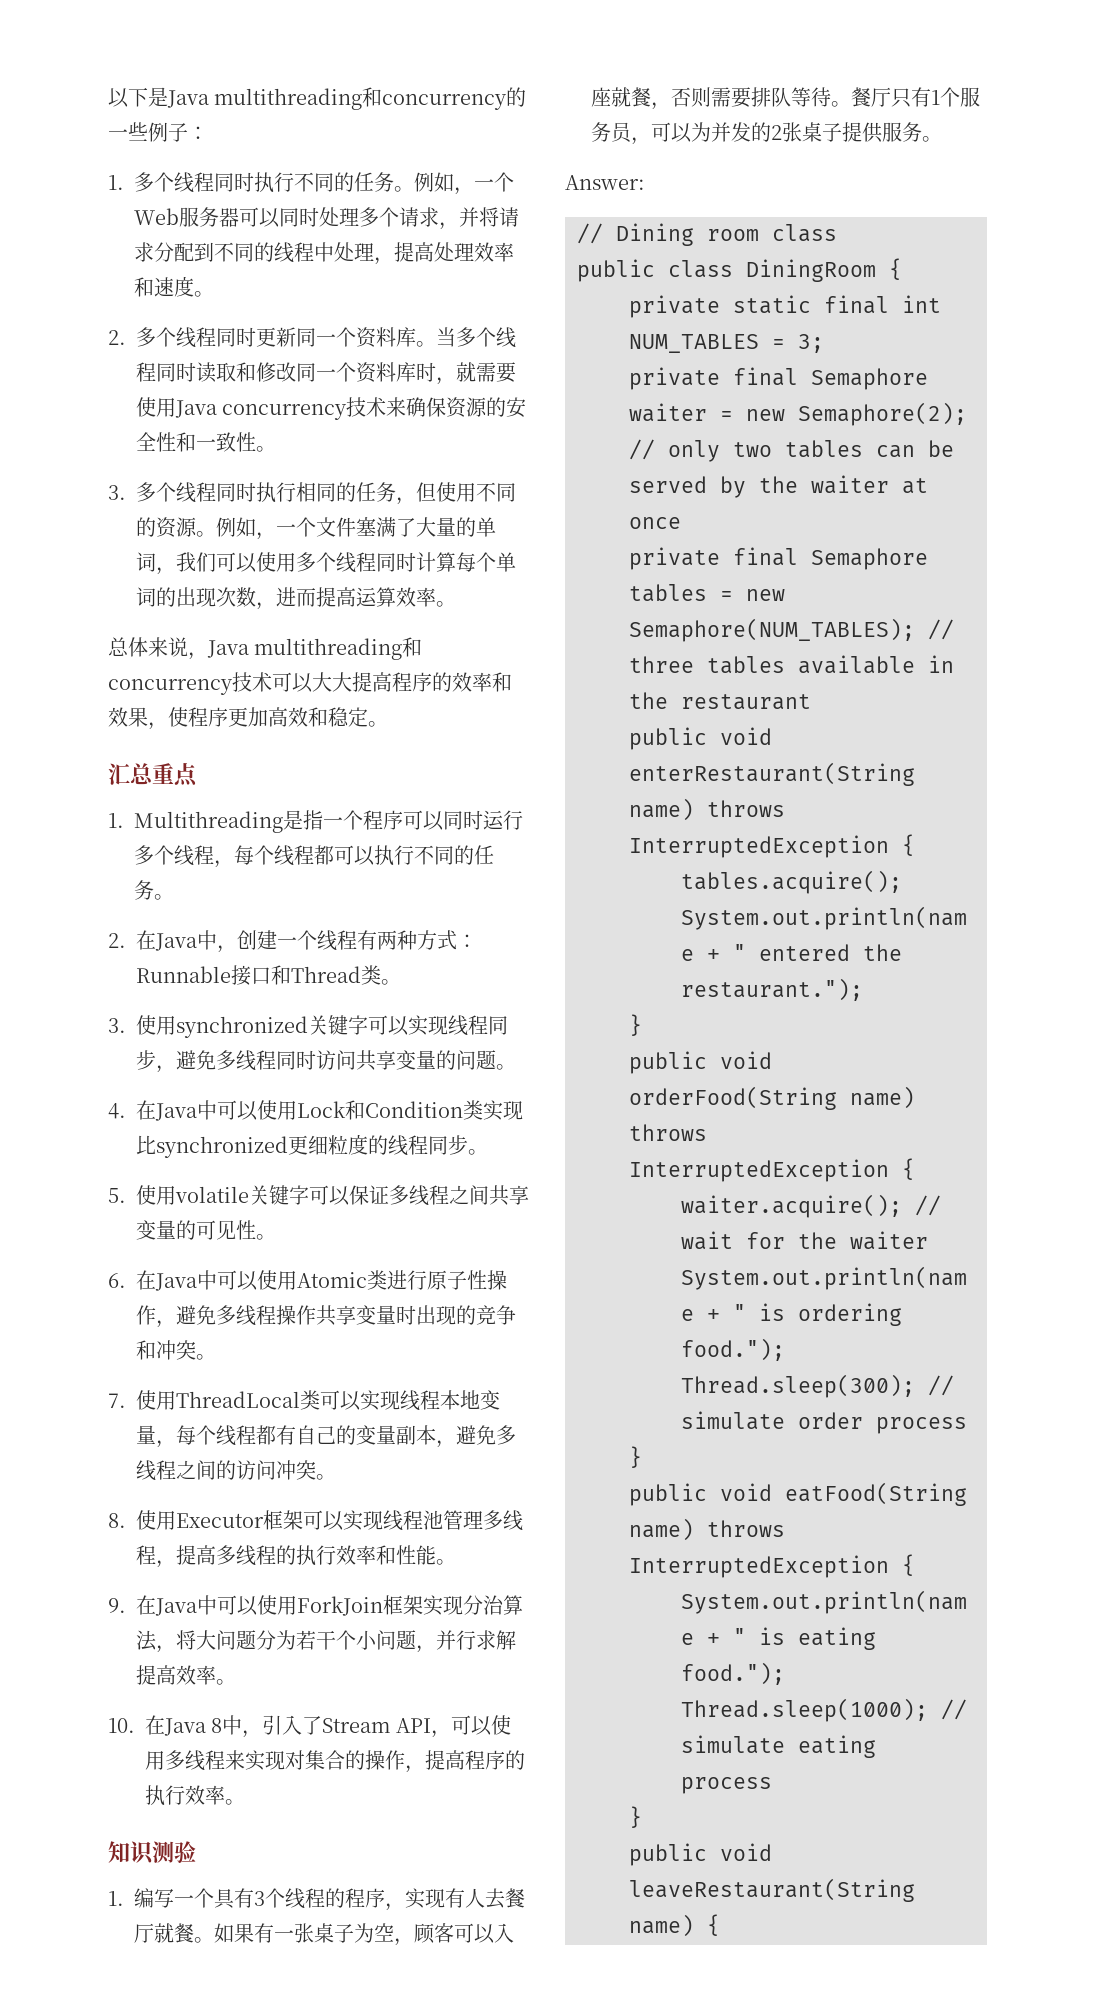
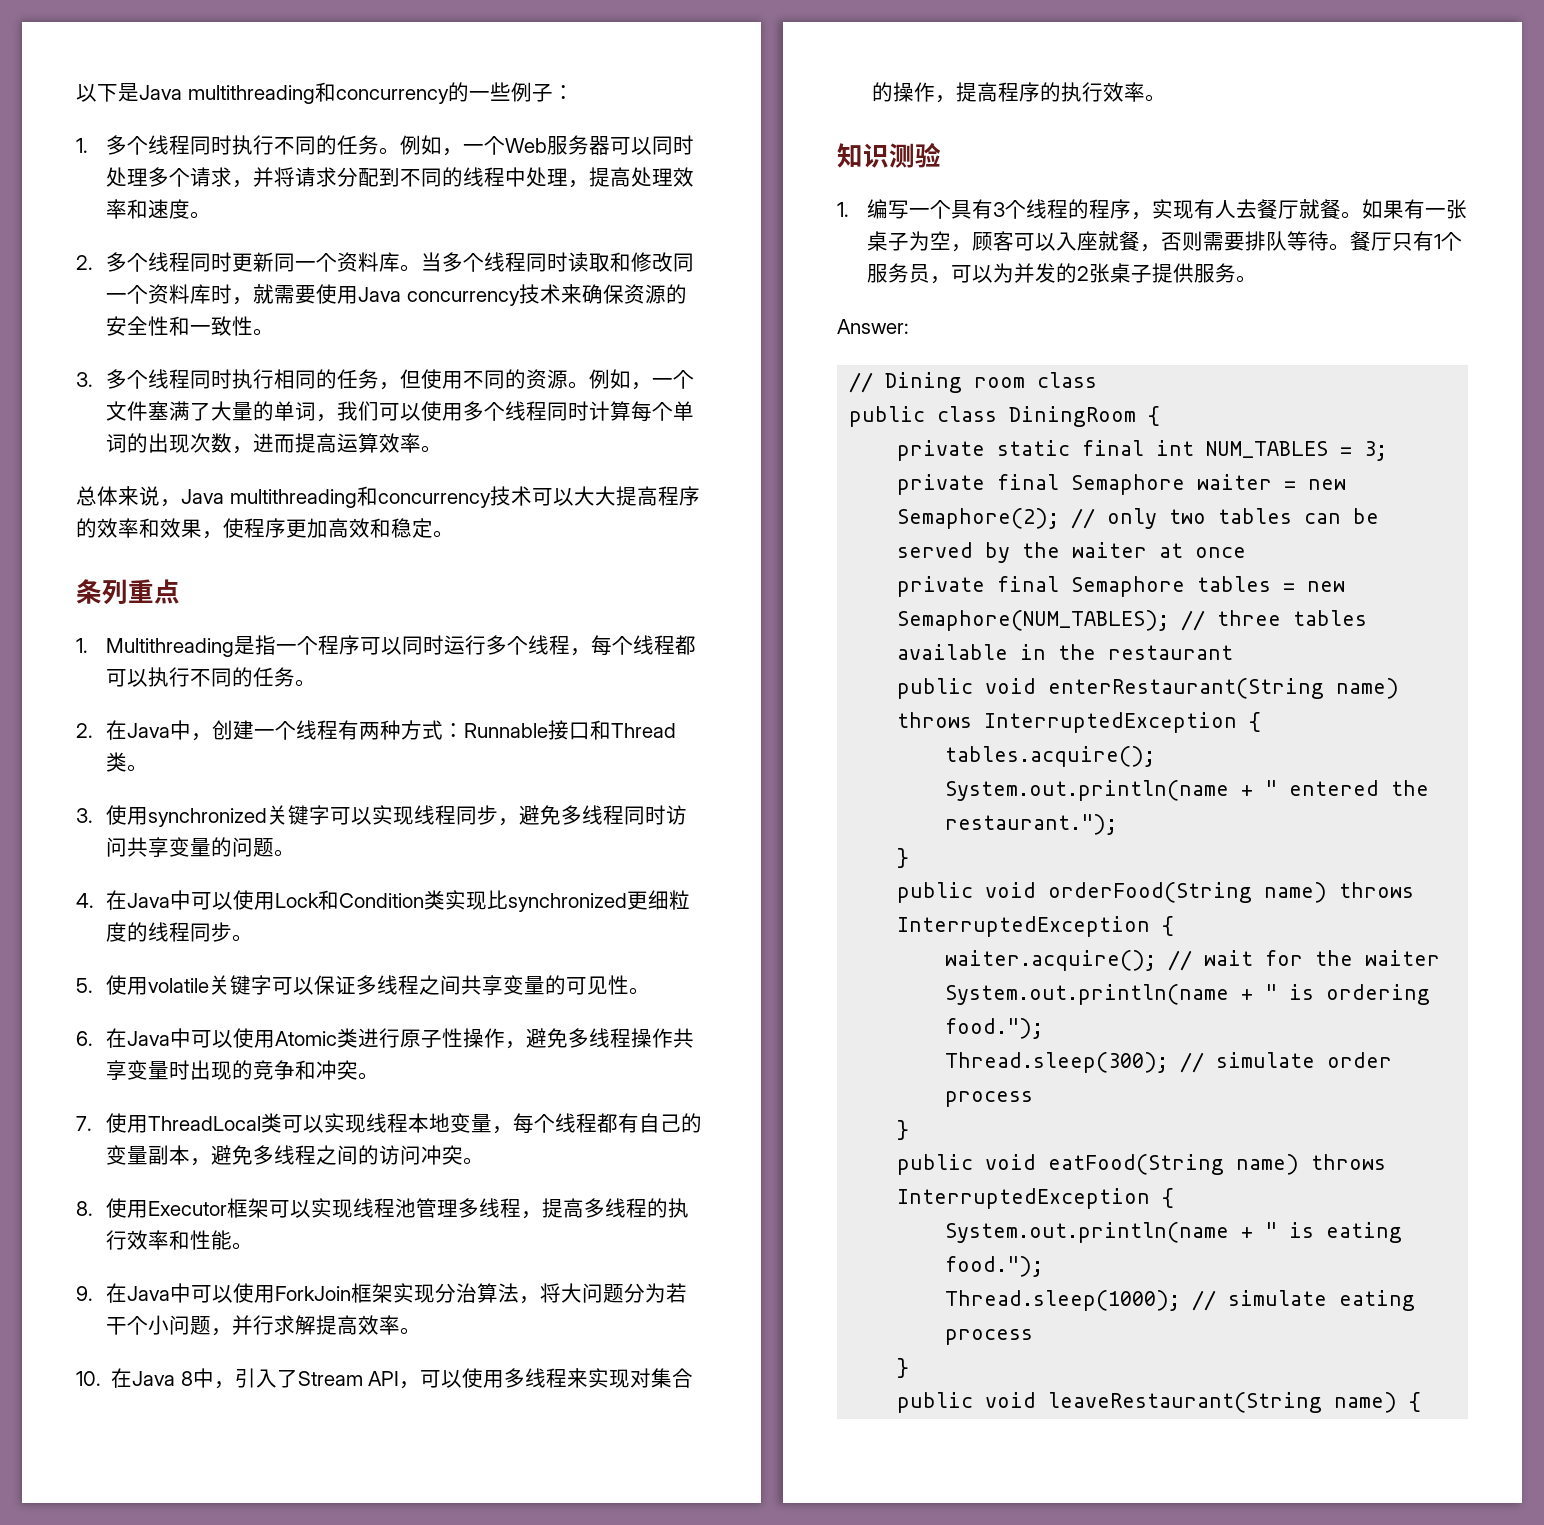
[108,763,154,785] 汇总 -> [76,579,128,605] 条列

